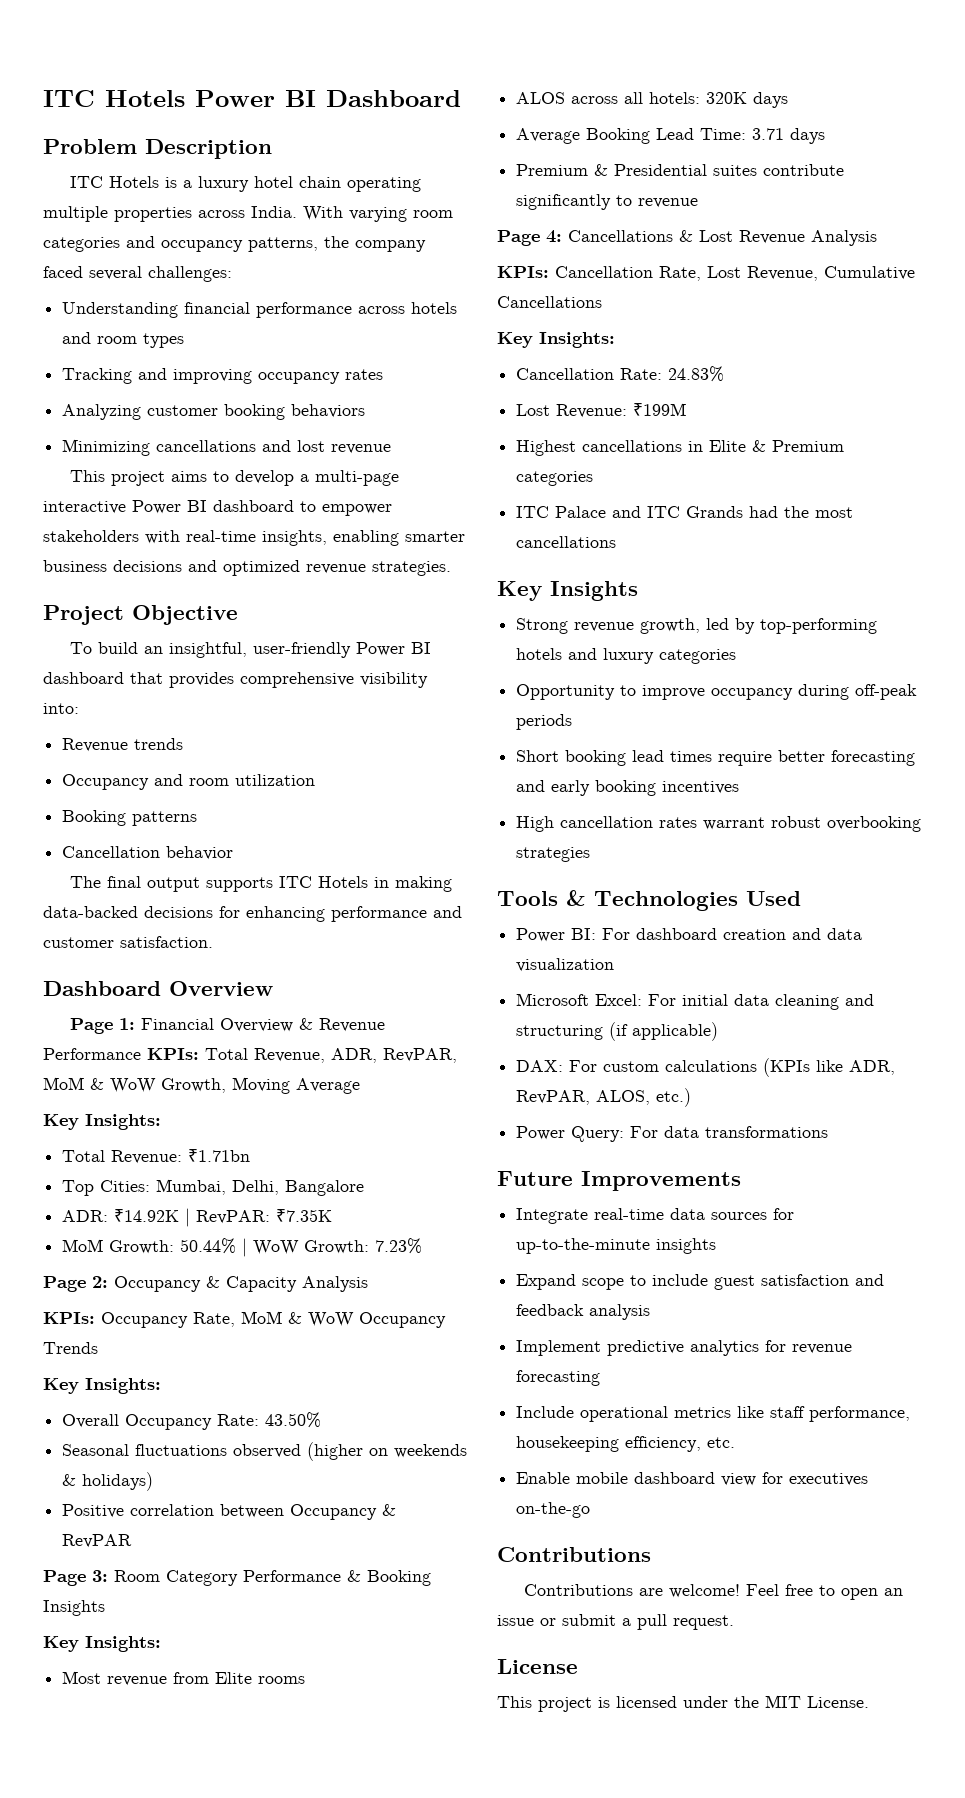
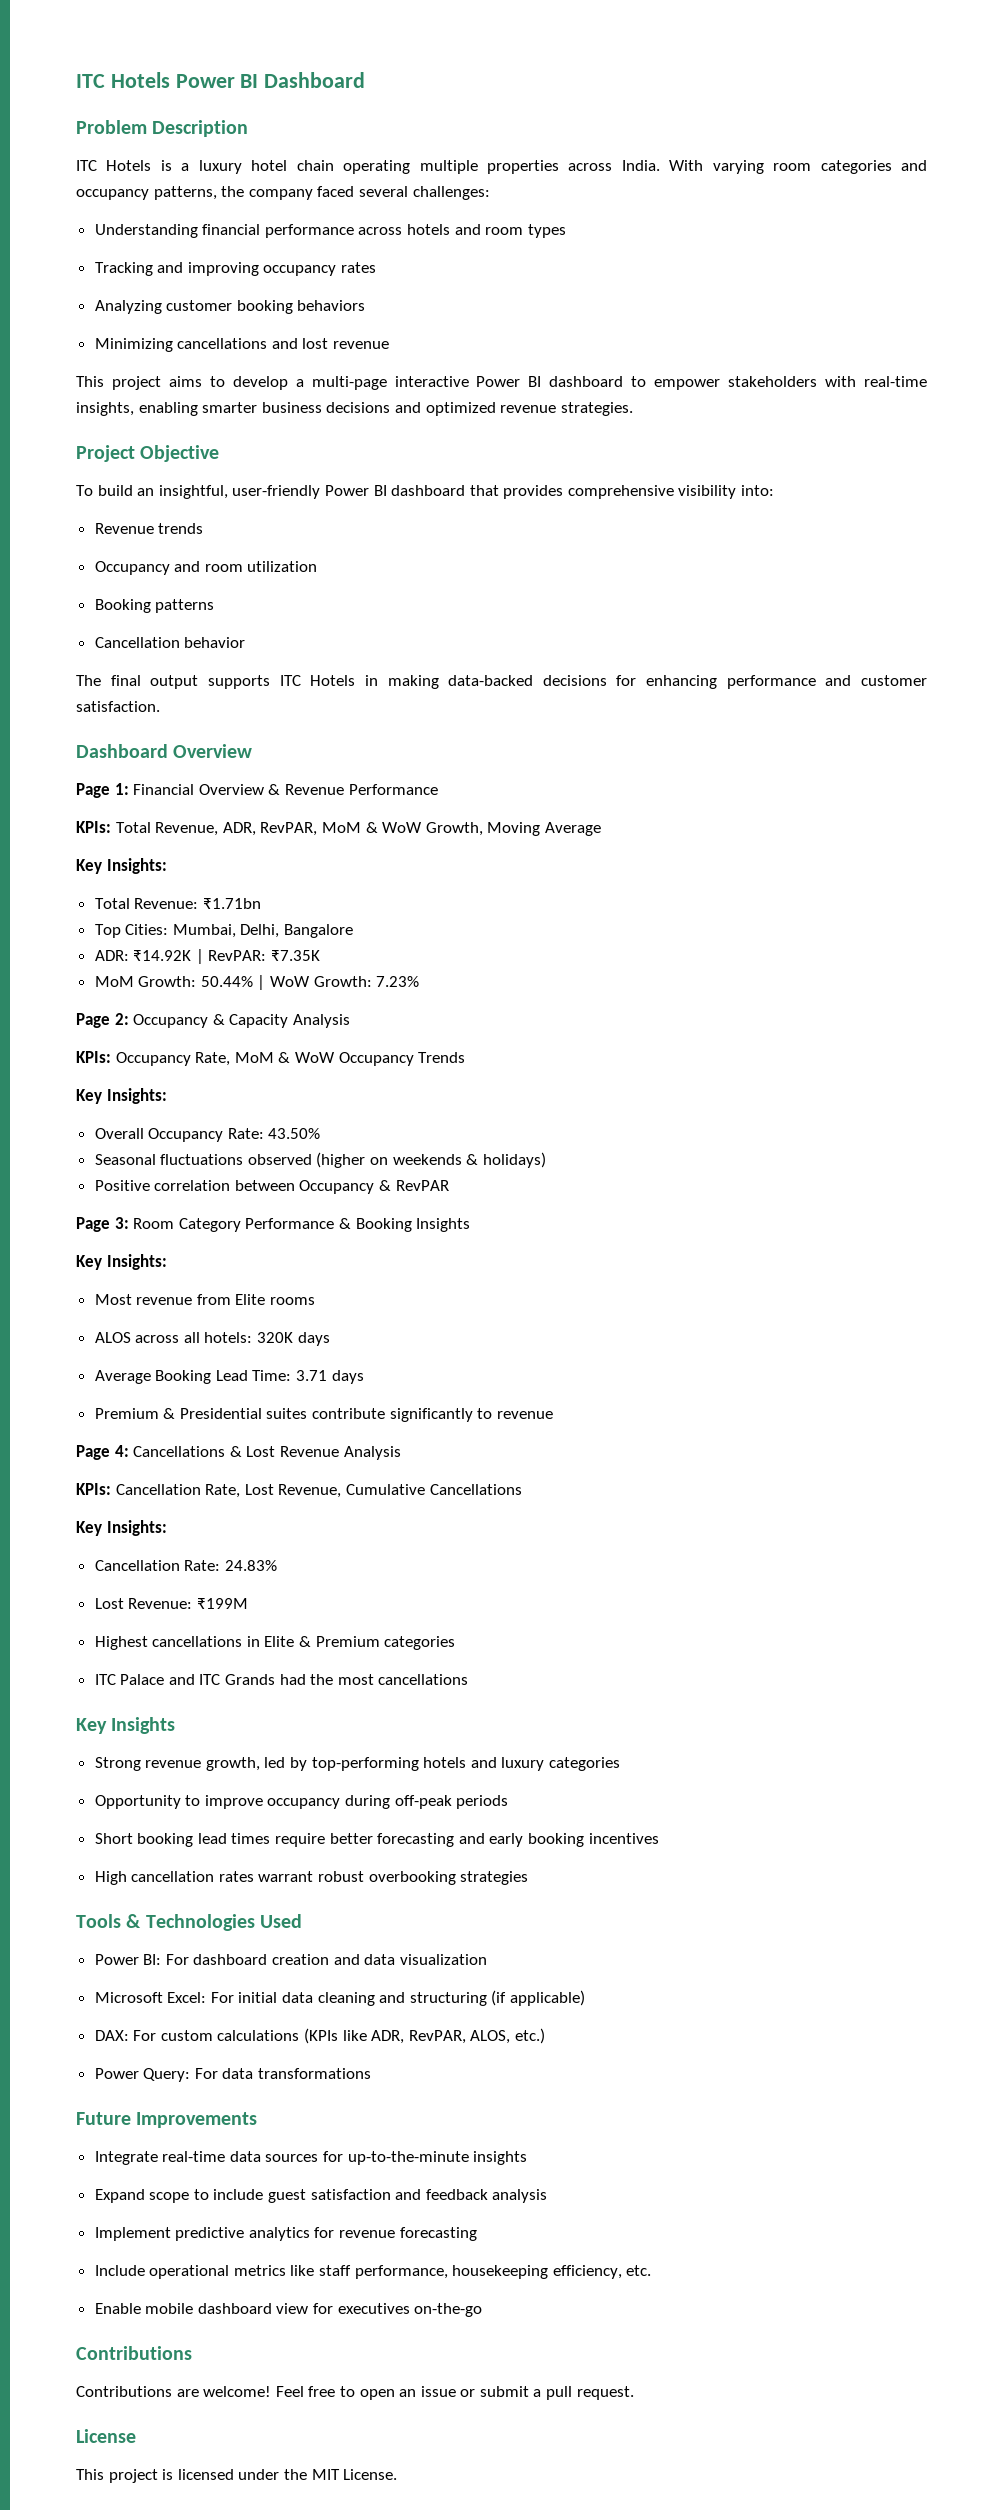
(141, 1054) none -> (438, 789) //

